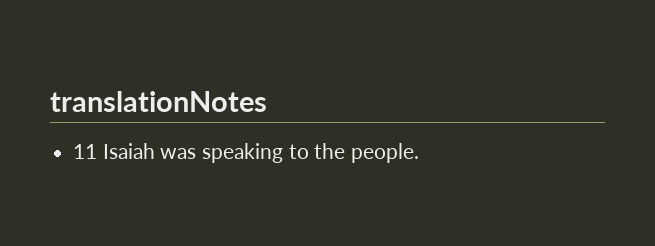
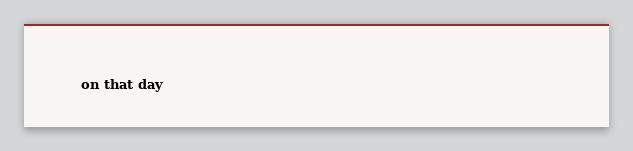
[50,91,267,112] [73,143,420,163] translationNotes // 11 Isaiah was speaking to the people. -> [81,79,163,92] on that day

